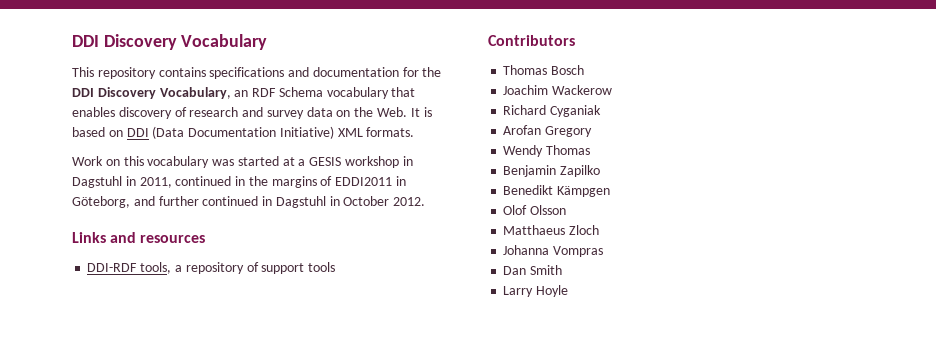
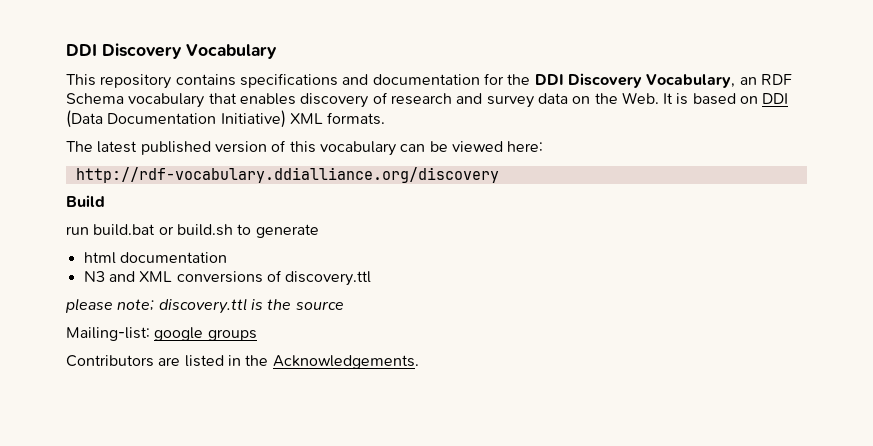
[72,156,413,168] [72,176,407,188] [72,196,426,208] [72,232,206,243] [87,262,336,274] [488,35,575,46] [503,65,585,75] [503,85,613,95] [503,105,602,117] [503,125,593,137] [503,145,591,157] [503,165,601,177] [503,185,611,197] [503,205,567,215] [503,225,600,235] [503,245,604,257] [503,265,563,275] [503,285,569,297] Work on this vocabulary was started at a GESIS workshop in Dagstuhl in 2011, continued in the margins of EDDI2011 in Göteborg, and further continued in Dagstuhl in October 2012. // Links and resources // DDI-RDF tools, a repository of support tools // Contributors // Thomas Bosch // Joachim Wackerow // Richard Cyganiak // Arofan Gregory // Wendy Thomas // Benjamin Zapilko // Benedikt Kämpgen // Olof Olsson // Matthaeus Zloch // Johanna Vompras // Dan Smith // Larry Hoyle -> [66,140,544,156] [75,167,499,183] [66,195,105,207] [66,224,319,238] [83,252,227,264] [83,270,372,286] [65,298,344,314] [66,327,257,341] [66,355,419,369] The latest published version of this vocabulary can be viewed here: // http://rdf-vocabulary.ddialliance.org/discovery // Build // run build.bat or build.sh to generate // html documentation // N3 and XML conversions of discovery.ttl // please note; discovery.ttl is the source // Mailing-list: google groups // Contributors are listed in the Acknowledgements.

